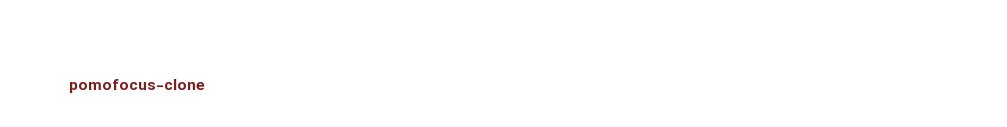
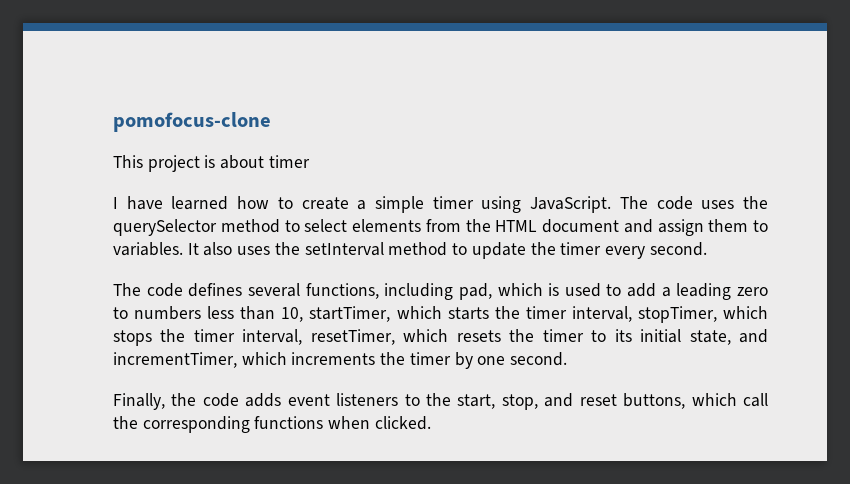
(205, 86) none -> [113,155,310,172] [113,196,768,213] [113,219,768,236] [113,242,707,259] [113,283,768,300] [113,306,768,323] [113,329,768,346] [113,352,568,369] [113,393,769,410] [113,416,431,433] // This project is about timer // I have learned how to create a simple timer using JavaScript. The code uses the querySelector method to select elements from the HTML document and assign them to variables. It also uses the setInterval method to update the timer every second. // The code defines several functions, including pad, which is used to add a leading zero to numbers less than 10, startTimer, which starts the timer interval, stopTimer, which stops the timer interval, resetTimer, which resets the timer to its initial state, and incrementTimer, which increments the timer by one second. // Finally, the code adds event listeners to the start, stop, and reset buttons, which call the corresponding functions when clicked.

